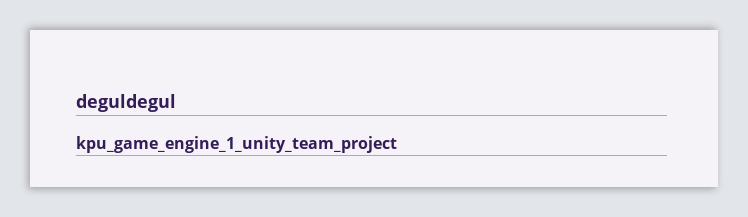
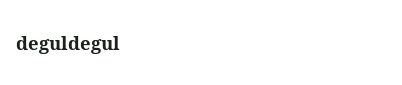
[76,136,397,153] // kpu_game_engine_1_unity_team_project -> (120, 45) none

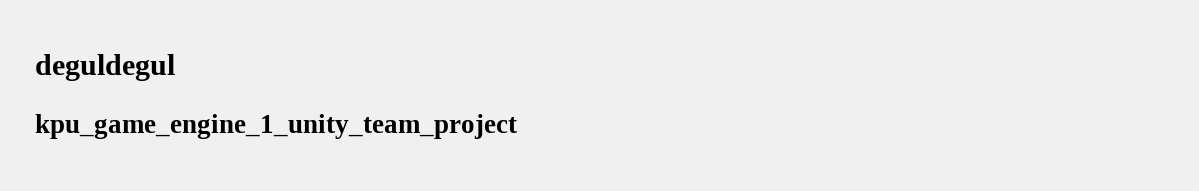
(120, 45) none -> [35,114,517,139] // kpu_game_engine_1_unity_team_project

